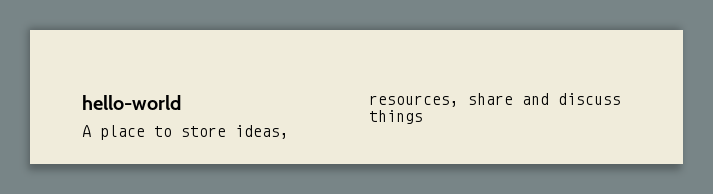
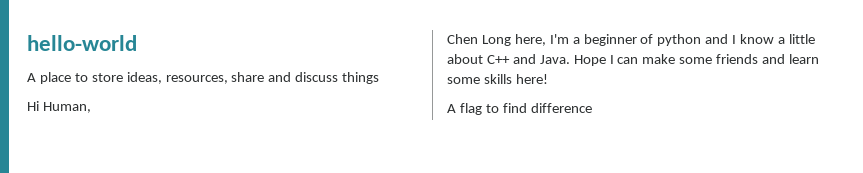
(423, 117) none -> [27,101,91,113] [447,34,815,46] [447,54,820,66] [447,74,548,84] [447,103,592,115] // Hi Human, // Chen Long here, I'm a beginner of python and I know a little about C++ and Java. Hope I can make some friends and learn some skills here! // A flag to find difference

